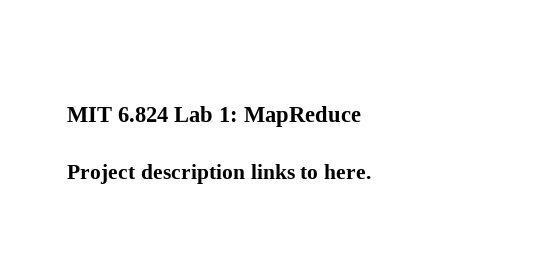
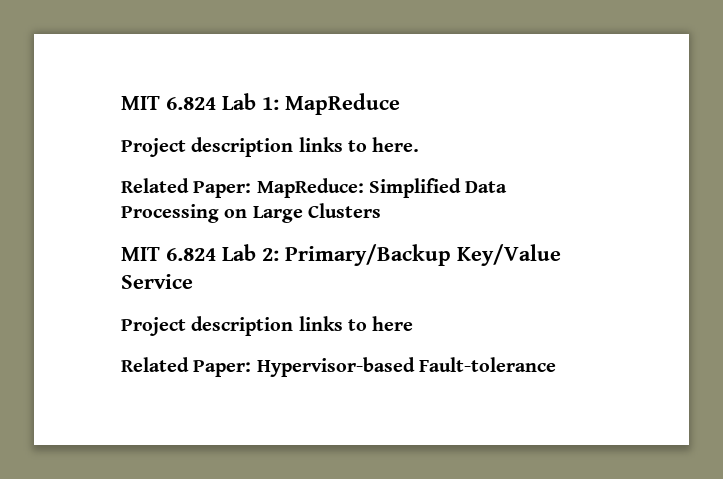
(372, 171) none -> [121,178,508,198] [121,203,381,223] [121,244,561,266] [121,274,193,289] [121,316,414,336] [121,357,556,377] // Related Paper: MapReduce: Simplified Data Processing on Large Clusters // MIT 6.824 Lab 2: Primary/Backup Key/Value Service // Project description links to here // Related Paper: Hypervisor-based Fault-tolerance

